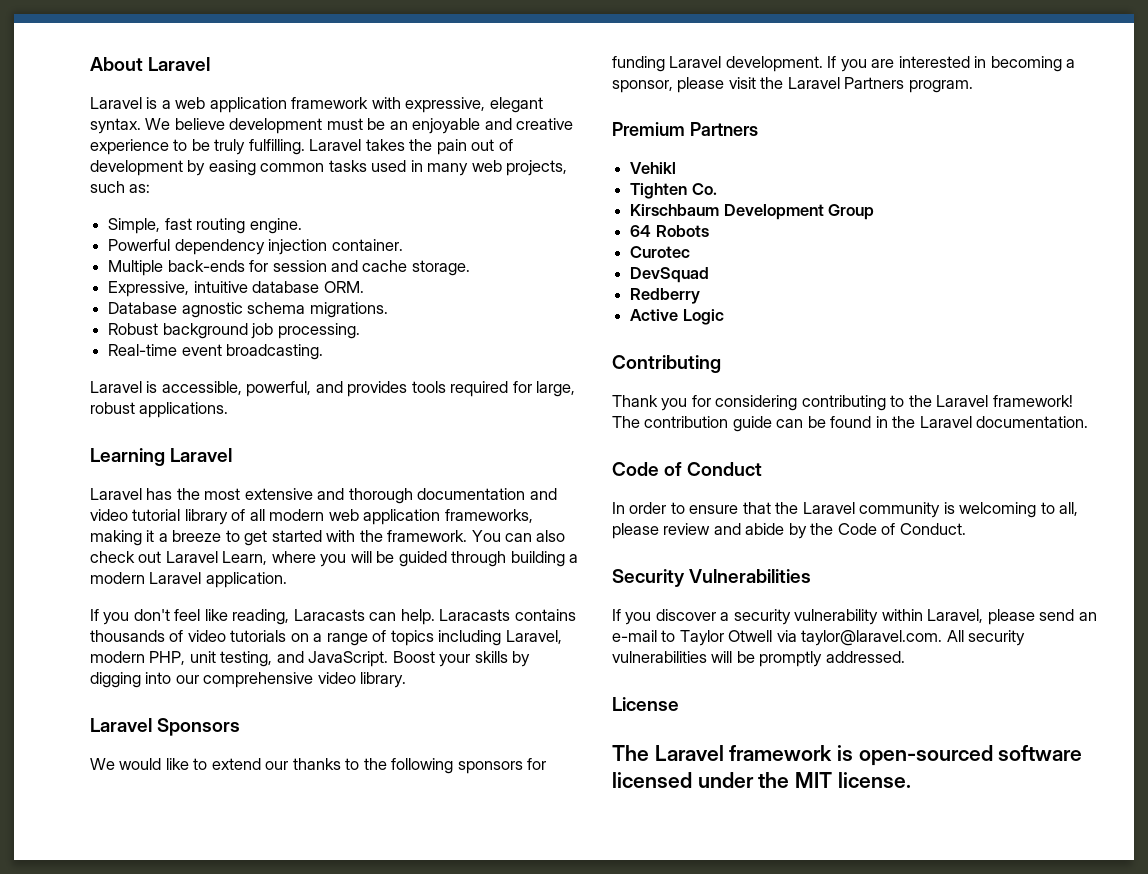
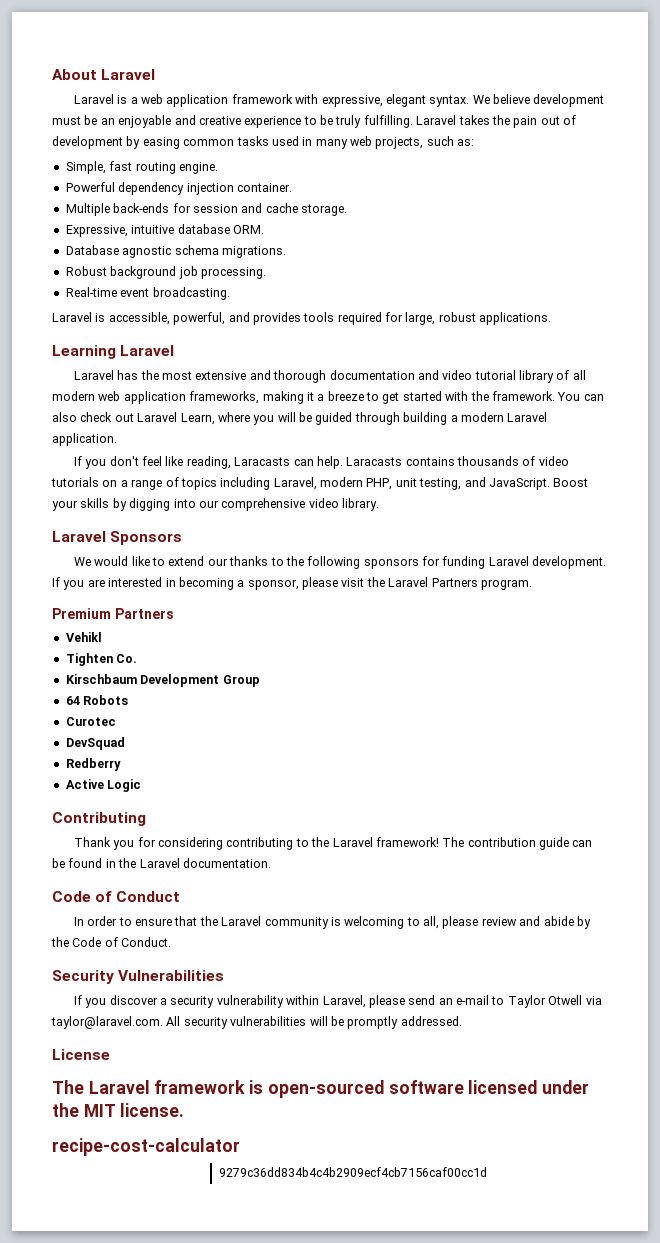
(911, 780) none -> [52,1138,240,1156] [218,1167,487,1177] // recipe-cost-calculator // 9279c36dd834b4c4b2909ecf4cb7156caf00cc1d

